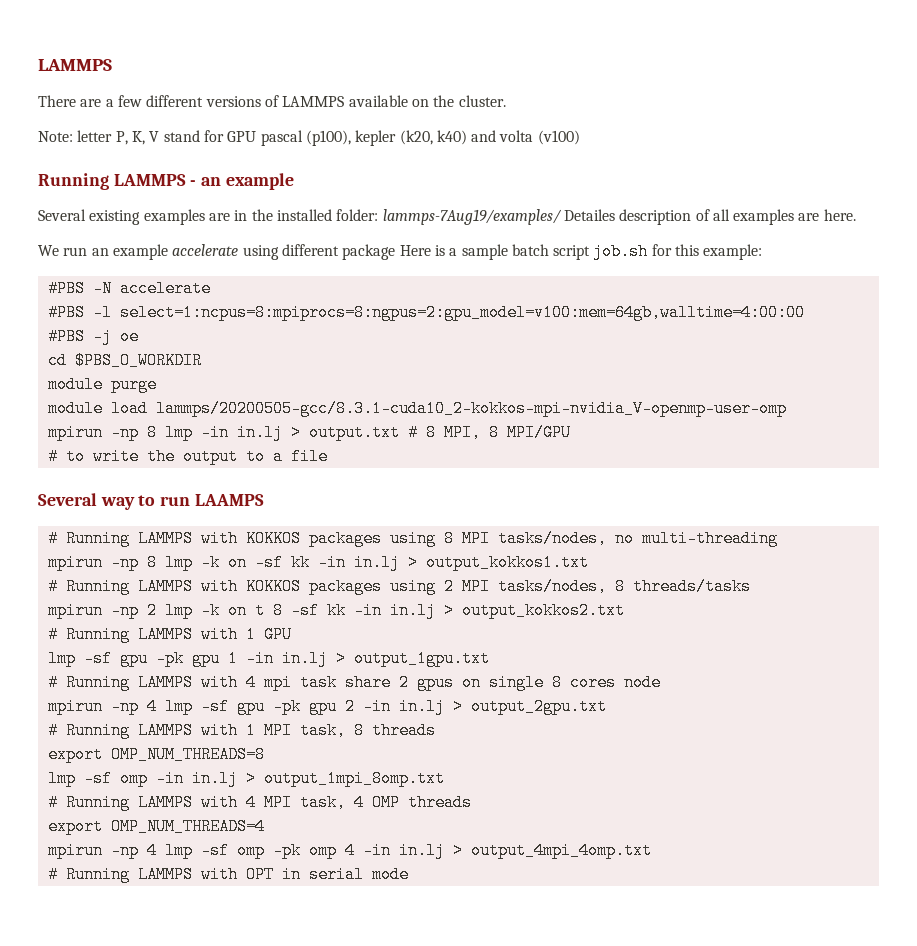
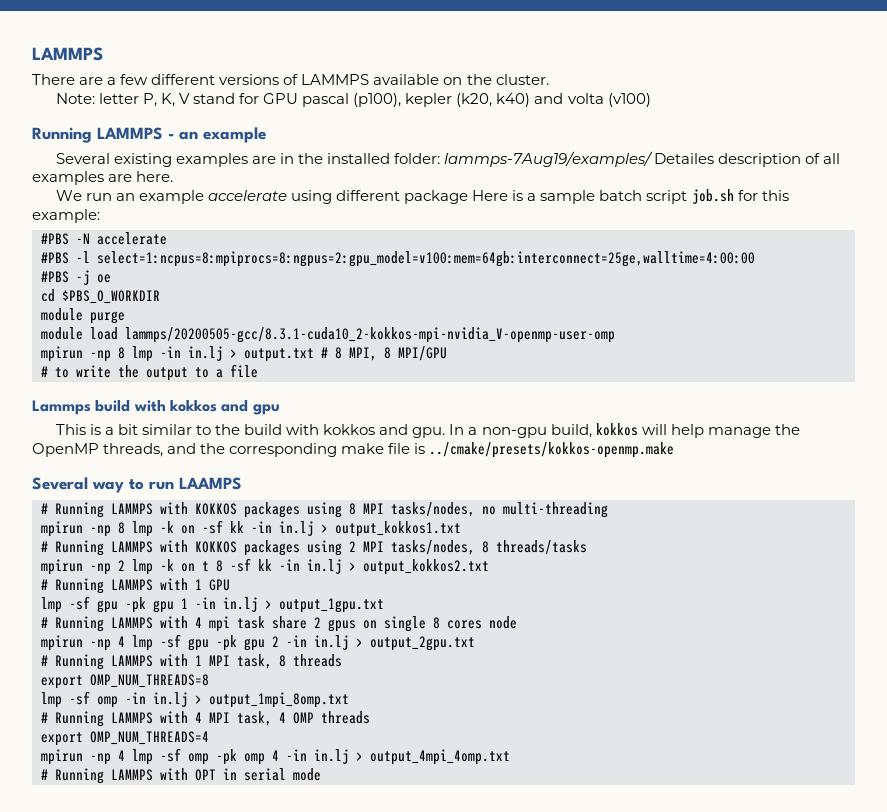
[119,304,805,321] select=1:ncpus=8:mpiprocs=8:ngpus=2:gpu_model=v100:mem=64gb,walltime=4:00:00 -> [97,251,755,267] select=1:ncpus=8:mpiprocs=8:ngpus=2:gpu_model=v100:mem=64gb:interconnect=25ge,walltime=4:00:00
(328, 456) none -> [32,400,280,415] [55,423,800,438] [32,442,675,458] // Lammps build with kokkos and gpu // This is a bit similar to the build with kokkos and gpu. In a non-gpu build, kokkos will help manage the OpenMP threads, and the corresponding make file is ../cmake/presets/kokkos-openmp.make

